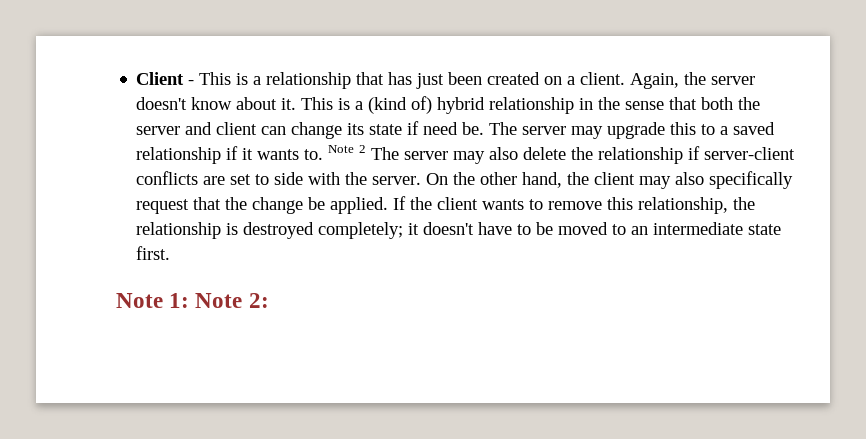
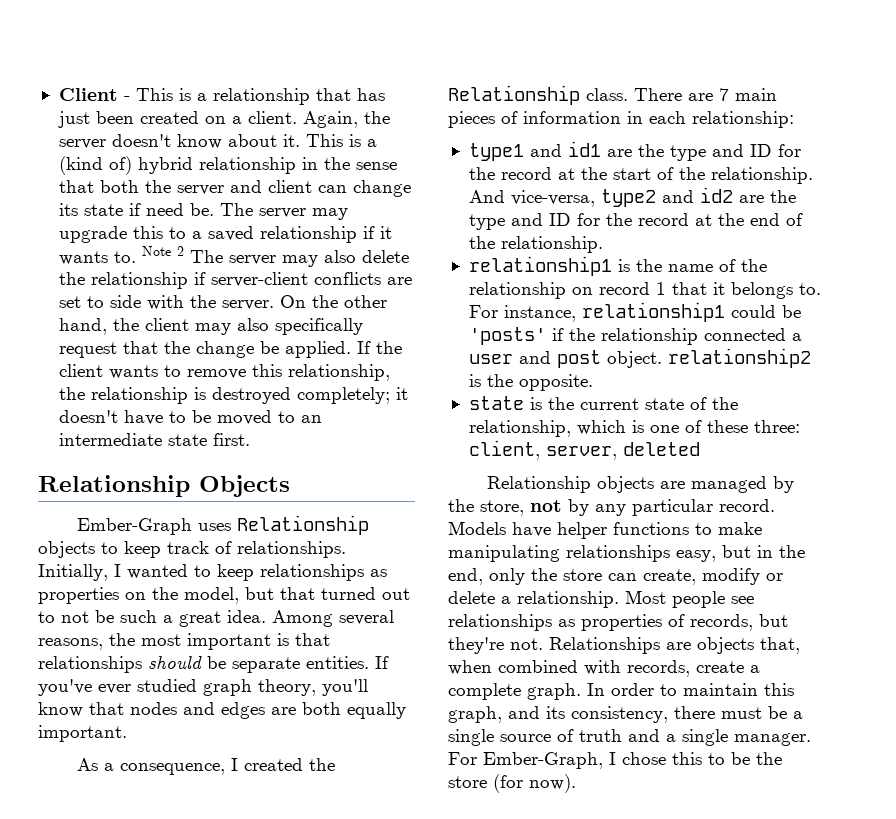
[116,293,269,308] Note 1: Note 2: -> [38,475,290,497] [77,515,370,535] [38,541,346,558] [38,564,387,581] [38,587,410,604] [38,610,394,627] [38,633,330,650] [38,656,389,673] [38,679,368,696] [38,702,406,719] [38,725,127,742] [77,758,336,775] [448,85,777,105] [448,111,794,128] [468,141,801,161] [468,167,813,184] [468,187,796,207] [468,213,803,230] [468,236,603,253] [468,256,767,276] [468,282,821,299] [468,302,801,322] [468,327,802,345] [468,348,811,368] [468,374,593,391] [468,396,738,410] [468,420,800,437] [468,440,700,460] [487,476,795,493] [448,499,775,516] [448,521,762,539] [448,545,805,562] [448,568,783,585] [448,590,754,608] [448,614,788,631] [448,637,800,654] [448,660,760,677] [448,683,794,700] [448,706,803,723] [448,729,811,746] [448,752,782,769] [448,774,576,793] Relationship Objects // Ember-Graph uses Relationship objects to keep track of relationships. Initially, I wanted to keep relationships as properties on the model, but that turned out to not be such a great idea. Among several reasons, the most important is that relationships should be separate entities. If you've ever studied graph theory, you'll know that nodes and edges are both equally important. // As a consequence, I created the Relationship class. There are 7 main pieces of information in each relationship: // type1 and id1 are the type and ID for the record at the start of the relationship. And vice-versa, type2 and id2 are the type and ID for the record at the end of the relationship. // relationship1 is the name of the relationship on record 1 that it belongs to. For instance, relationship1 could be 'posts' if the relationship connected a user and post object. relationship2 is the opposite. // state is the current state of the relationship, which is one of these three: client, server, deleted // Relationship objects are managed by the store, not by any particular record. Models have helper functions to make manipulating relationships easy, but in the end, only the store can create, modify or delete a relationship. Most people see relationships as properties of records, but they're not. Relationships are objects that, when combined with records, create a complete graph. In order to maintain this graph, and its consistency, there must be a single source of truth and a single manager. For Ember-Graph, I chose this to be the store (for now).

